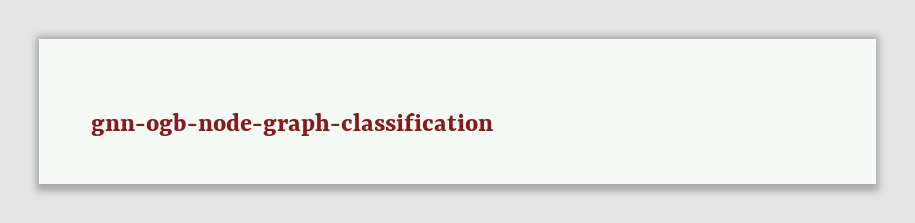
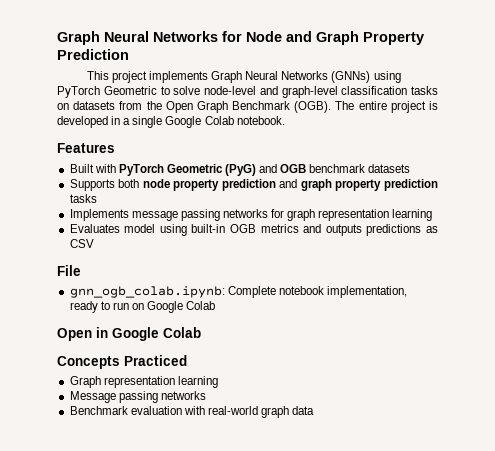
[91,113,493,136] gnn-ogb-node-graph-classification -> [57,31,424,45] [57,49,129,60] [86,71,401,83] [57,86,438,98] [57,101,438,113] [57,116,285,128] [57,143,115,153] [69,164,411,176] [69,179,438,191] [69,194,97,203] [69,209,433,221] [69,224,438,236] [69,239,94,248] [57,265,81,276] [69,286,407,298] [69,301,216,313] [57,327,201,341] [57,355,187,369] [69,376,218,388] [69,391,206,403] [69,406,315,418] Graph Neural Networks for Node and Graph Property Prediction // This project implements Graph Neural Networks (GNNs) using PyTorch Geometric to solve node-level and graph-level classification tasks on datasets from the Open Graph Benchmark (OGB). The entire project is developed in a single Google Colab notebook. // Features // Built with PyTorch Geometric (PyG) and OGB benchmark datasets // Supports both node property prediction and graph property prediction tasks // Implements message passing networks for graph representation learning // Evaluates model using built-in OGB metrics and outputs predictions as CSV // File // gnn_ogb_colab.ipynb: Complete notebook implementation, ready to run on Google Colab // Open in Google Colab // Concepts Practiced // Graph representation learning // Message passing networks // Benchmark evaluation with real-world graph data

